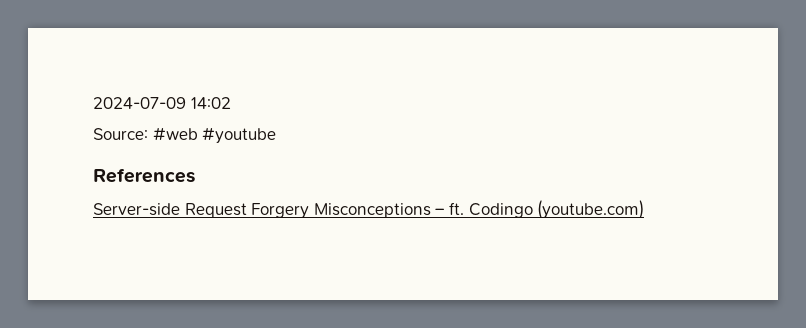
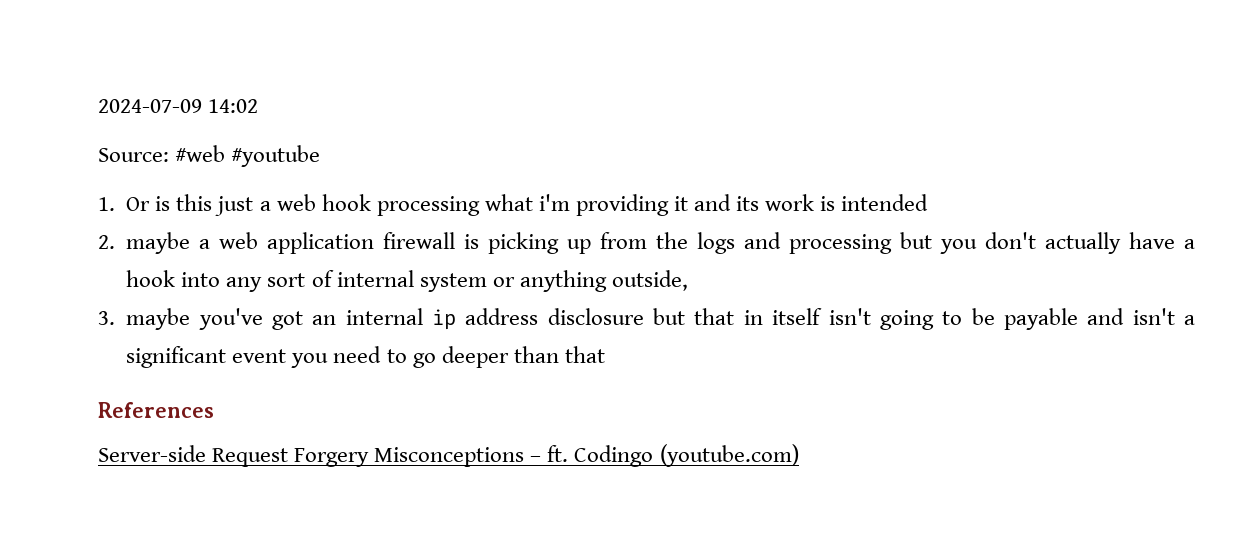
(277, 135) none -> [98,194,929,216] [98,232,1195,254] [126,270,688,292] [98,308,1195,330] [126,346,605,368] // 1. Or is this just a web hook processing what i'm providing it and its work is intended // 2. maybe a web application firewall is picking up from the logs and processing but you don't actually have a hook into any sort of internal system or anything outside, // 3. maybe you've got an internal ip address disclosure but that in itself isn't going to be payable and isn't a significant event you need to go deeper than that

